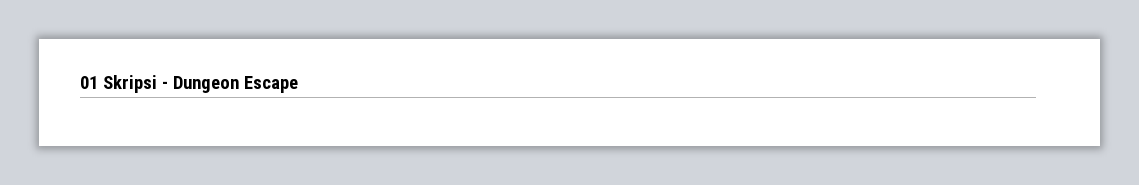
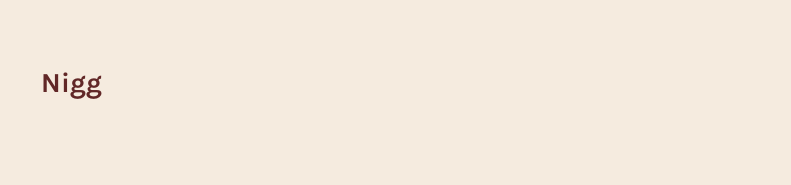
[80,75,298,93] 01 Skripsi - Dungeon Escape -> [41,72,102,99] Nigg

